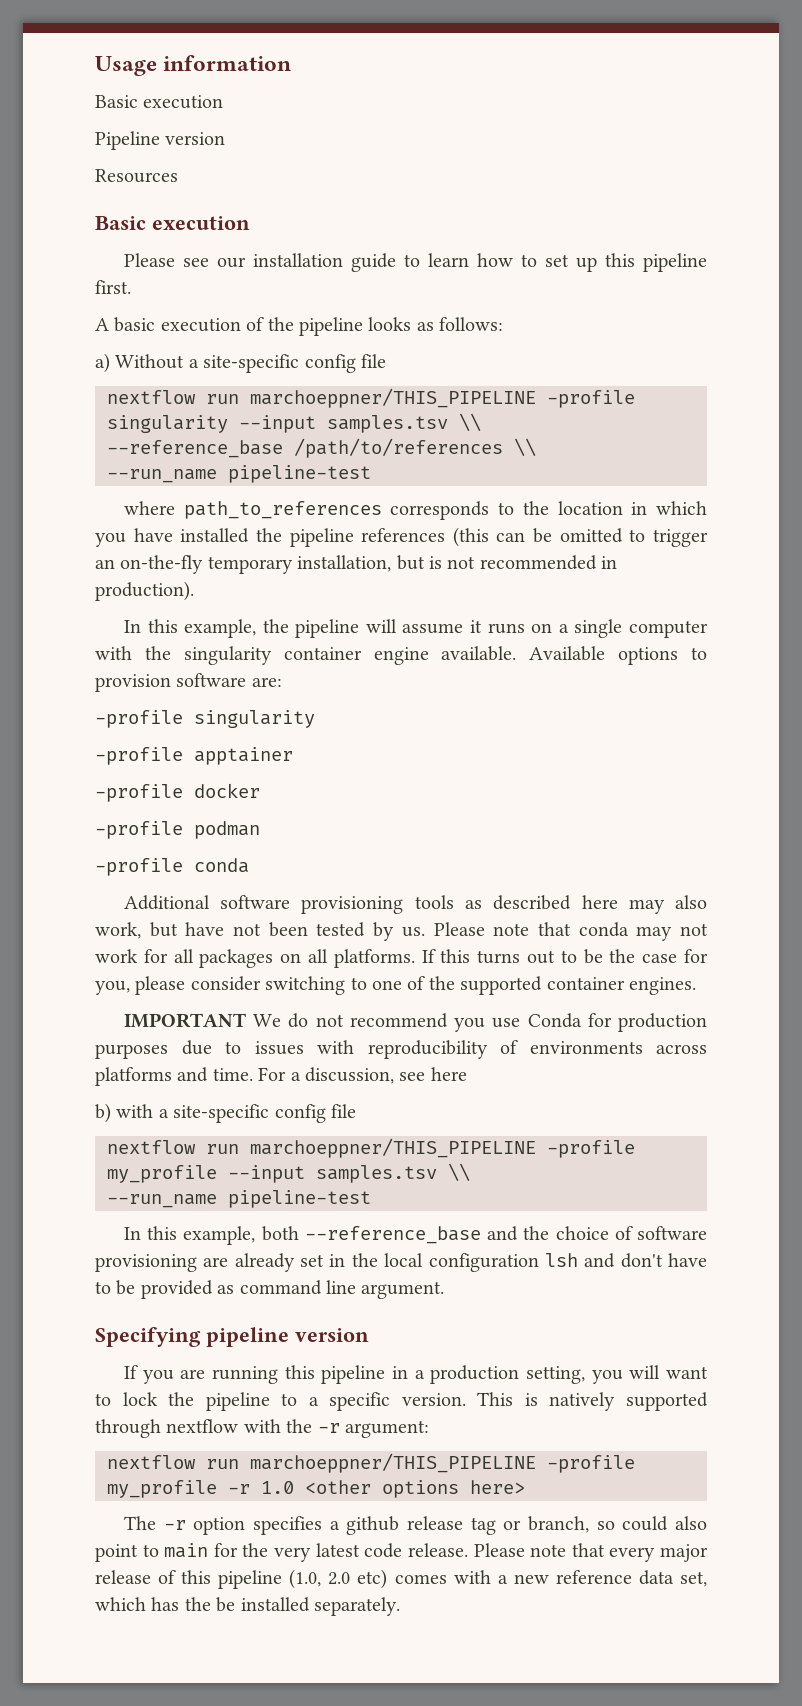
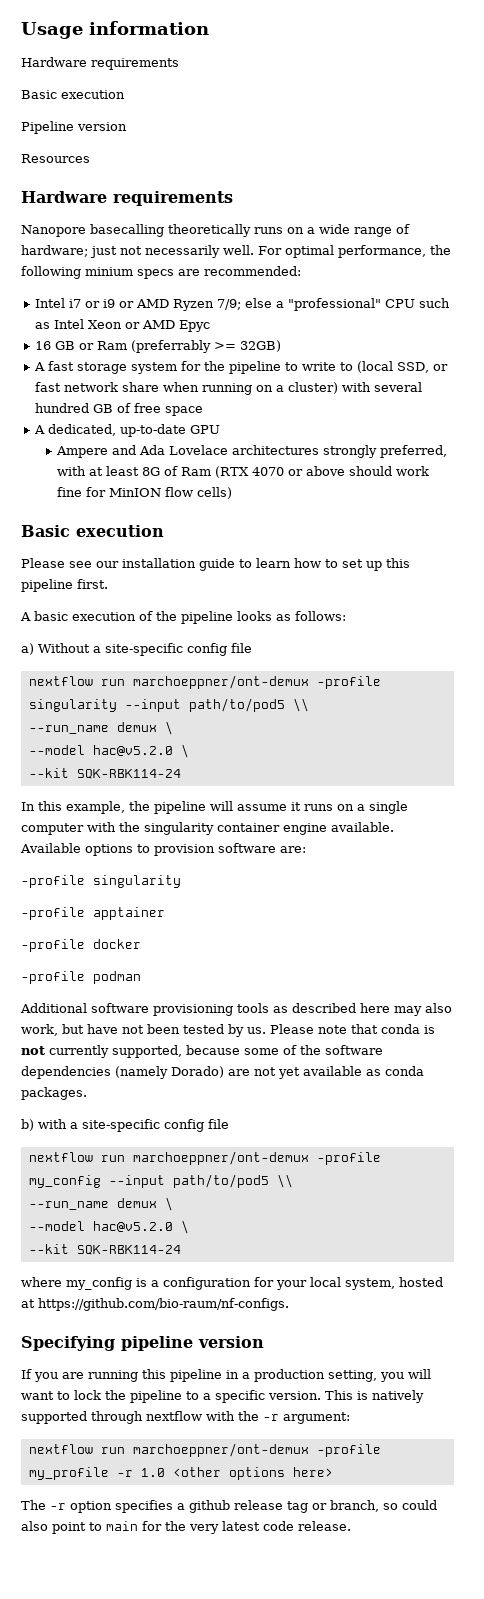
(292, 63) none -> [21,57,179,70] // Hardware requirements
(178, 176) none -> [21,191,233,206] [21,224,410,237] [21,245,451,258] [21,266,301,279] [34,298,450,311] [34,319,210,332] [34,340,281,353] [33,361,448,374] [34,382,422,395] [34,403,203,416] [33,424,220,437] [56,445,448,458] [57,466,430,478] [57,487,233,499] // Hardware requirements // Nanopore basecalling theoretically runs on a wide range of hardware; just not necessarily well. For optimal performance, the following minium specs are recommended: // Intel i7 or i9 or AMD Ryzen 7/9; else a "professional" CPU such as Intel Xeon or AMD Epyc // 16 GB or Ram (preferrably >= 32GB) // A fast storage system for the pipeline to write to (local SSD, or fast network share when running on a cluster) with several hundred GB of free space // A dedicated, up-to-date GPU // Ampere and Ada Lovelace architectures strongly preferred, with at least 8G of Ram (RTX 4070 or above should work fine for MinION flow cells)
[250,388,536,408] marchoeppner/THIS_PIPELINE -> [132,675,309,689] marchoeppner/ont-demux
[327,413,481,433] [107,438,536,458] [107,465,371,483] [123,501,707,520] [95,527,708,547] [95,555,618,574] [95,581,194,601] samples.tsv \\ // --reference_base /path/to/references \\ // --run_name pipeline-test // where path_to_references corresponds to the location in which you have installed the pipeline references (this can be omitted to trigger an on-the-fly temporary installation, but is not recommended in production). -> [188,698,309,712] [28,721,173,735] [28,744,189,758] [28,768,181,779] path/to/pod5 \\ // --run_name demux \ // --model hac@v5.2.0 \ // --kit SQK-RBK114-24
[95,858,249,876] // -profile conda -> (141, 977) none
[636,923,708,941] [95,949,708,968] [95,976,696,995] [123,1013,708,1032] [95,1040,707,1059] [95,1067,467,1086] may not work for all packages on all platforms. If this turns out to be the case for you, please consider switching to one of the supported container engines. // IMPORTANT We do not recommend you use Conda for production purposes due to issues with reproducibility of environments across platforms and time. For a discussion, see here -> [424,1025,435,1034] [21,1045,383,1058] [21,1066,424,1079] [21,1087,87,1100] is not currently supported, because some of the software dependencies (namely Dorado) are not yet available as conda packages.
[250,1138,635,1158] [107,1163,470,1183] [107,1190,371,1208] [123,1226,707,1245] [95,1253,708,1272] [95,1280,445,1299] marchoeppner/THIS_PIPELINE -profile my_profile --input samples.tsv \\ // --run_name pipeline-test // In this example, both --reference_base and the choice of software provisioning are already set in the local configuration lsh and don't have to be provided as command line argument. -> [132,1151,381,1165] [28,1174,293,1188] [28,1197,173,1211] [28,1220,189,1234] [28,1244,181,1255] [21,1277,443,1290] [21,1298,289,1311] marchoeppner/ont-demux -profile my_config --input path/to/pod5 \\ // --run_name demux \ // --model hac@v5.2.0 \ // --kit SQK-RBK114-24 // where my_config is a configuration for your local system, hosted at https://github.com/bio-raum/nf-configs.
[250,1453,536,1473] marchoeppner/THIS_PIPELINE -> [132,1443,309,1457] marchoeppner/ont-demux
[473,1543,708,1562] [95,1569,708,1589] [95,1597,400,1616] Please note that every major release of this pipeline (1.0, 2.0 etc) comes with a new reference data set, which has the be installed separately. -> (351, 1526) none

